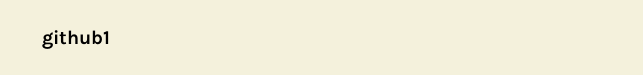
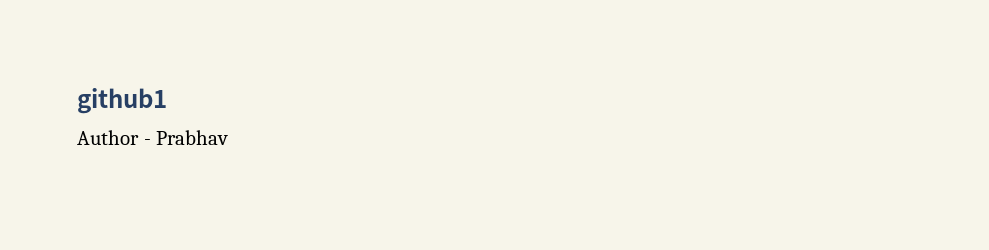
(110, 39) none -> [77,130,229,145] // Author - Prabhav

